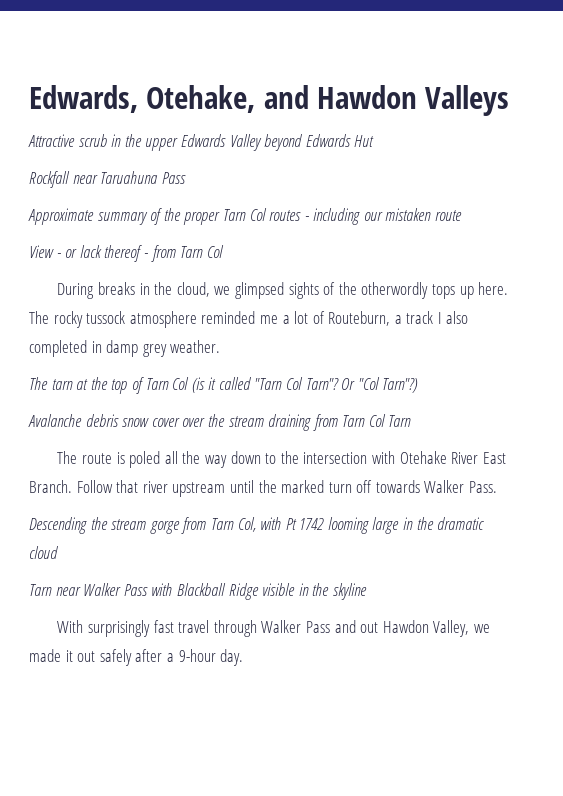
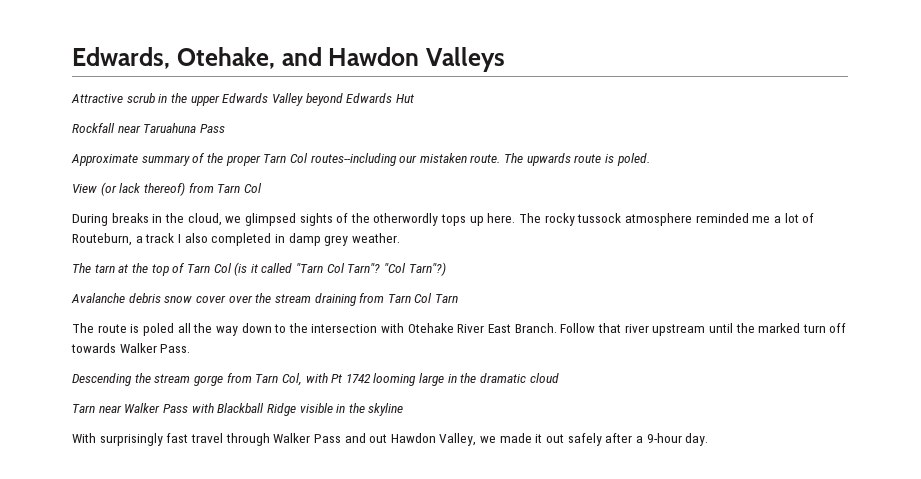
[269,208,463,225] routes - including our mistaken route -> [310,153,650,166] routes--including our mistaken route. The upwards route is poled.
[56,245,149,262] - or lack thereof - -> [100,182,185,196] (or lack thereof)
[341,378,356,390] Or -> (381, 268) none

